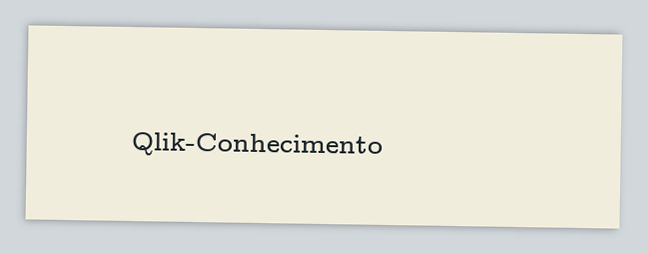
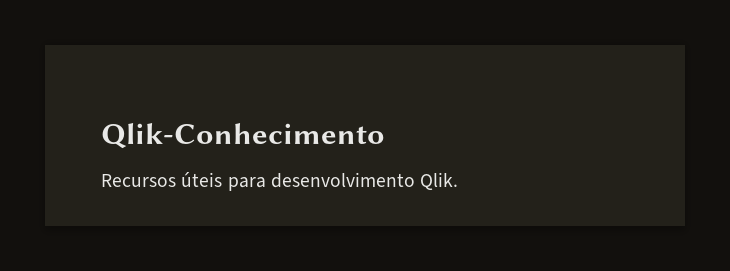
(383, 145) none -> [101,172,459,191] // Recursos úteis para desenvolvimento Qlik.

